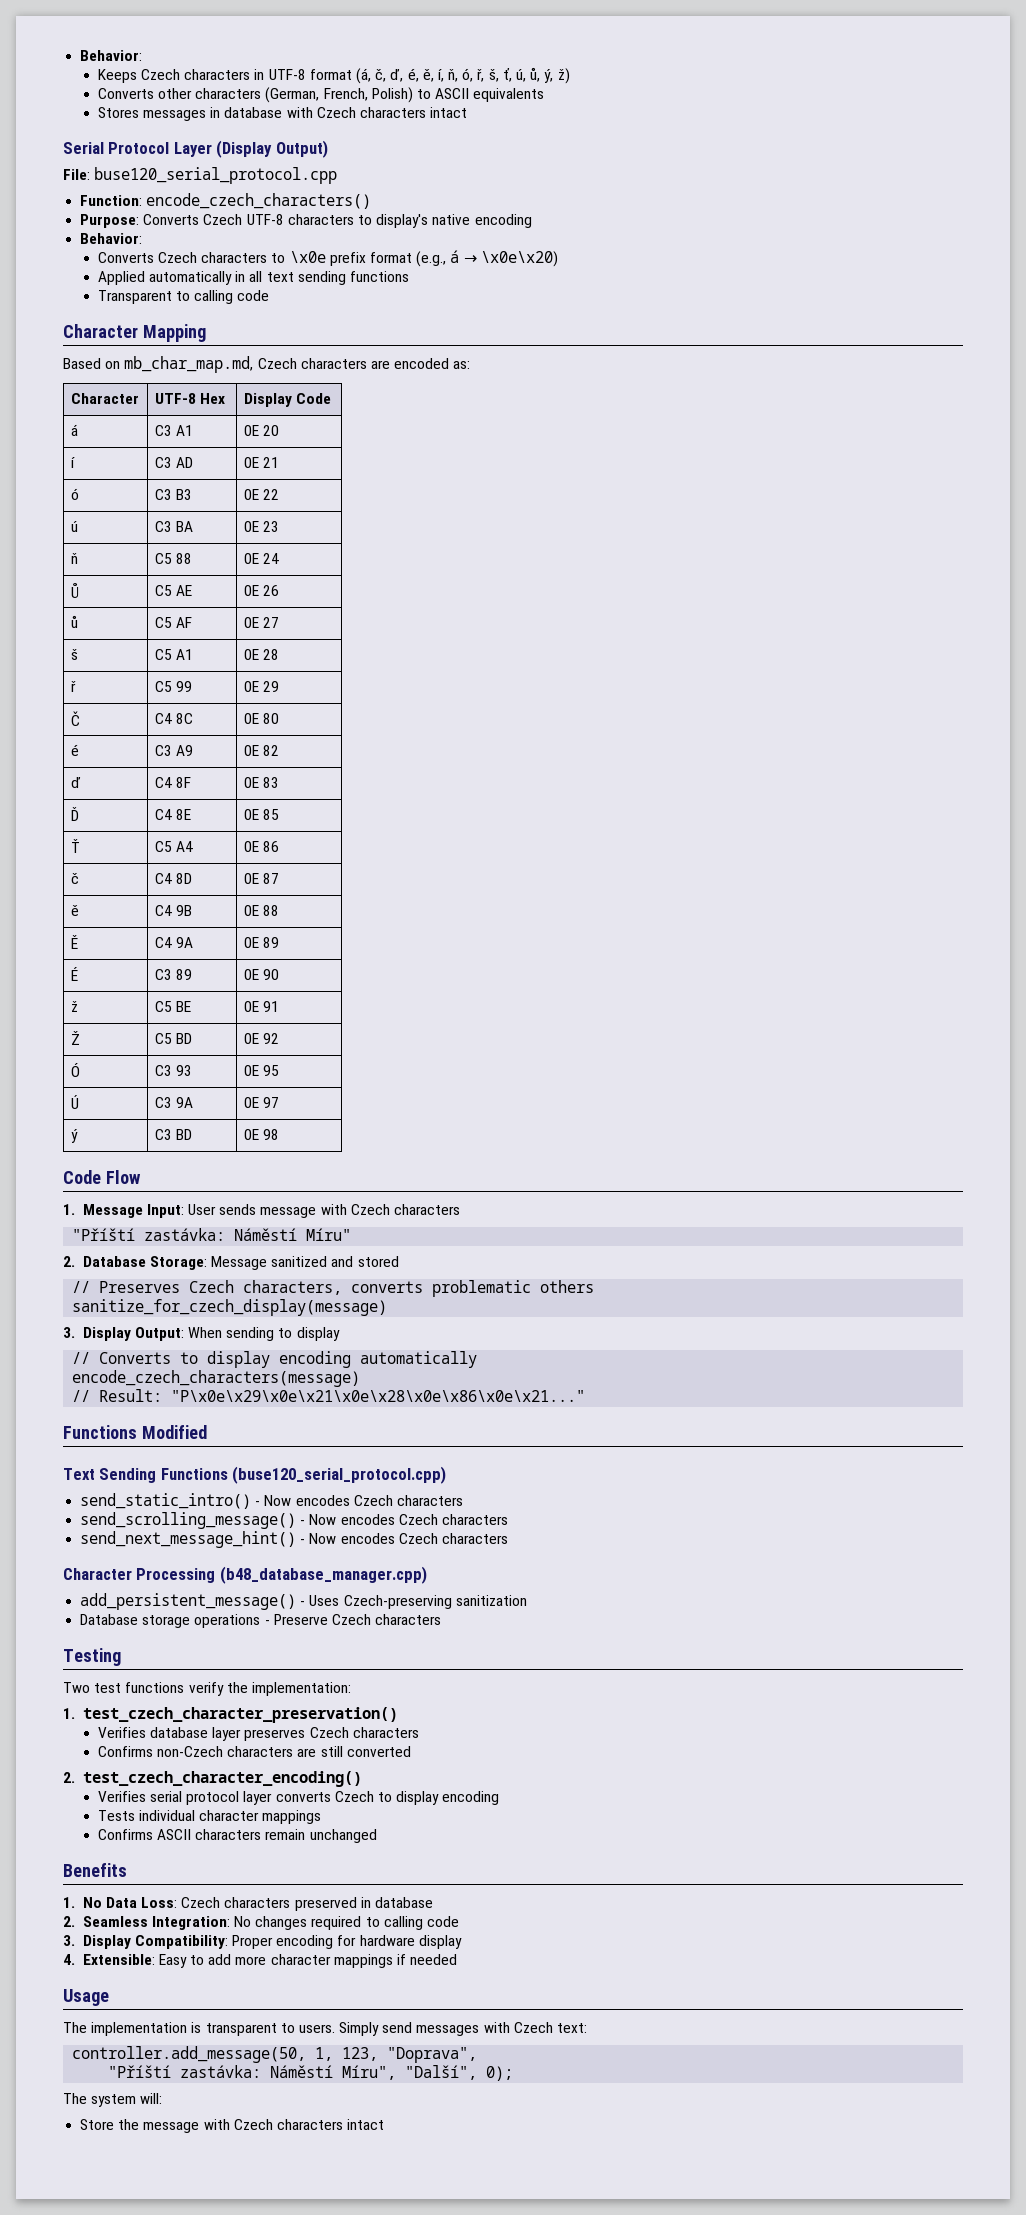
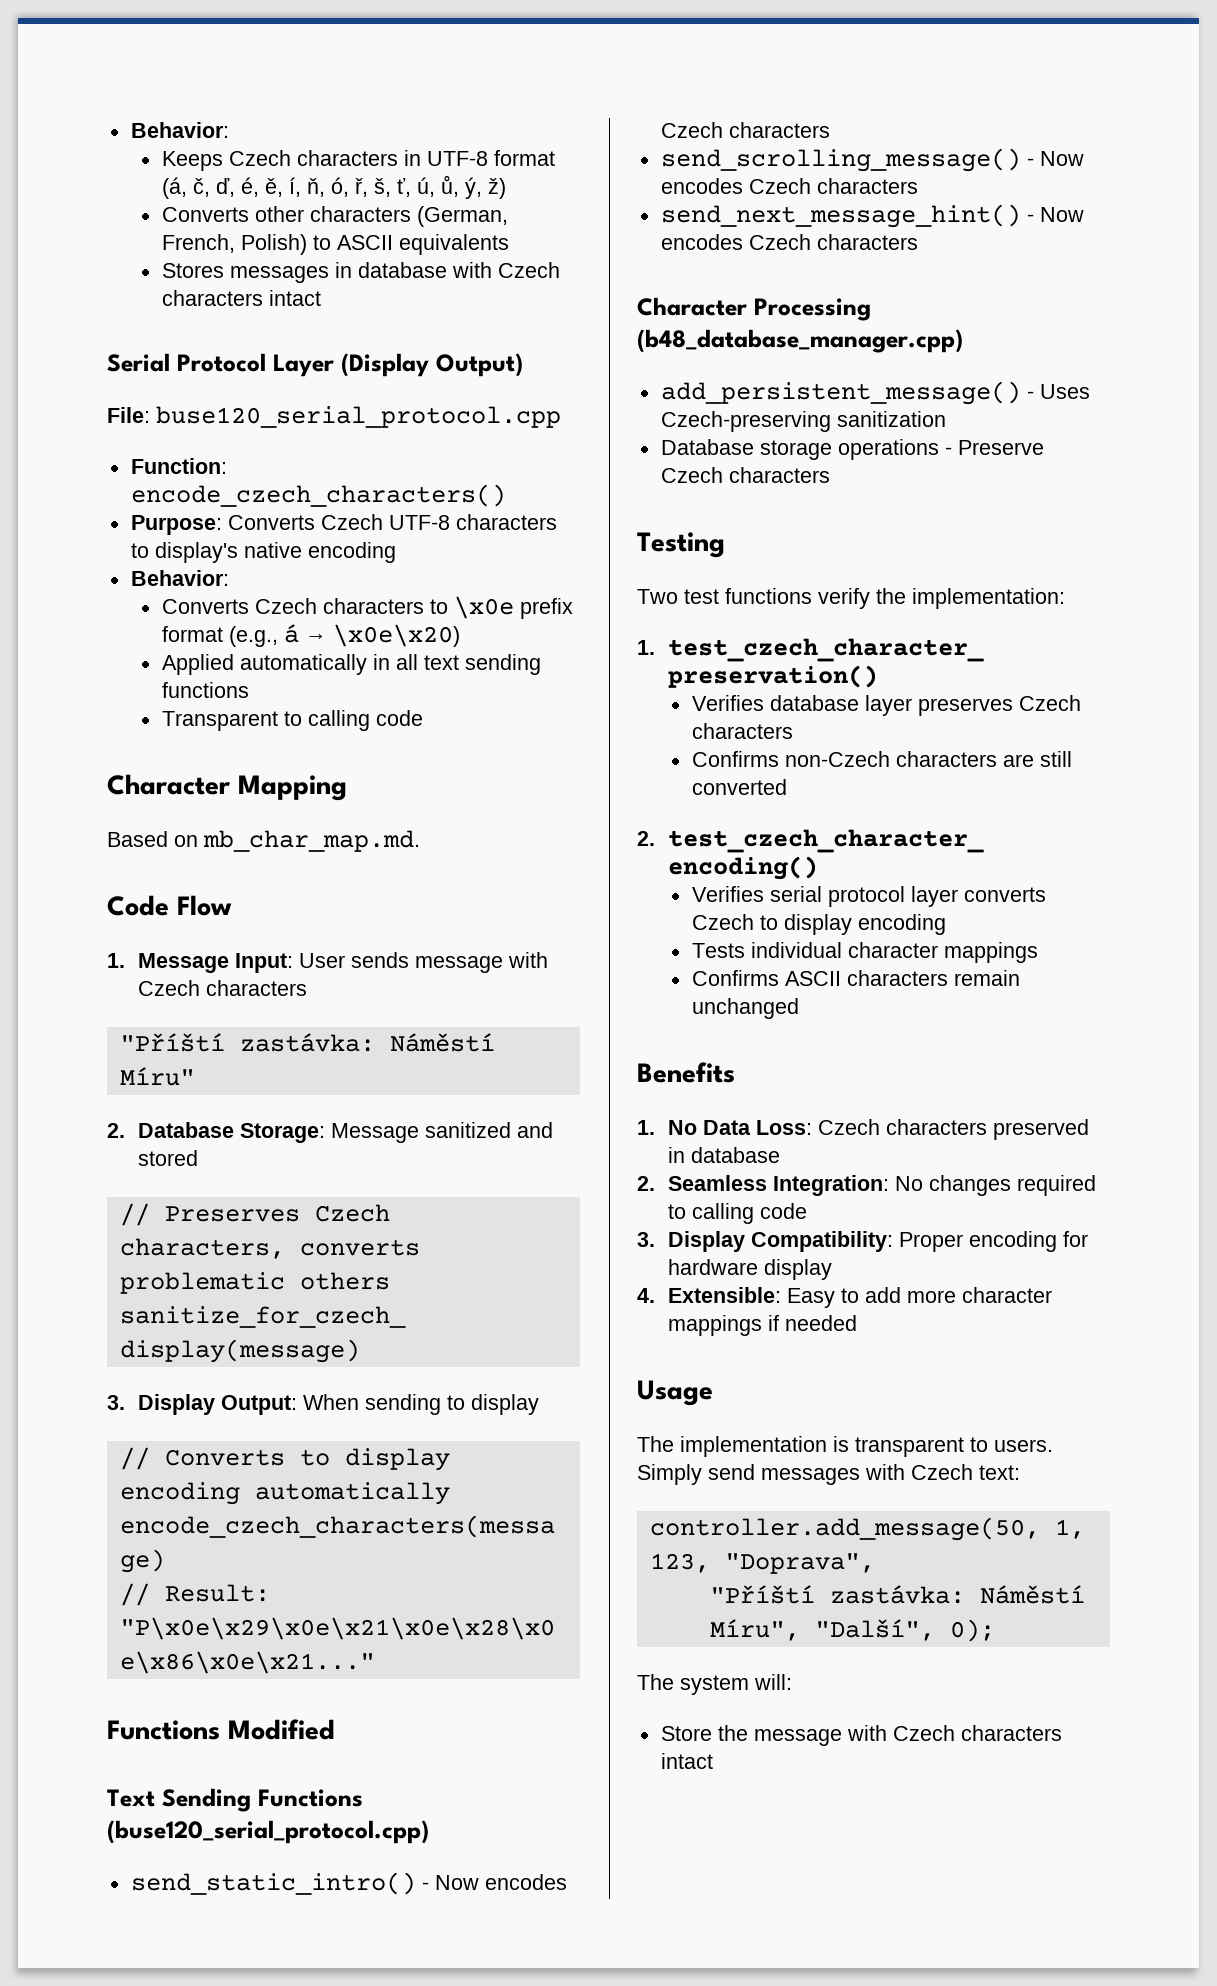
[124,356,471,373] [70,393,139,404] [154,393,226,404] [243,393,332,407] [70,424,78,436] [154,425,194,436] [243,425,280,436] [70,457,75,468] [154,457,194,468] [243,457,280,468] [70,488,79,500] [154,489,193,500] [243,489,280,500] [70,521,78,532] [154,521,194,532] [243,521,280,532] [70,553,78,564] [154,553,193,564] [243,553,280,564] [70,583,79,598] [154,585,193,596] [243,585,280,596] [70,615,78,628] [154,617,193,628] [243,617,280,628] [70,649,78,660] [154,649,194,660] [243,649,280,660] [70,681,76,692] [154,681,193,692] [243,681,280,692] [70,711,80,726] [154,713,194,724] [243,713,280,724] [70,744,79,756] [154,745,194,756] [243,745,280,756] [70,777,81,788] [154,777,192,788] [243,777,280,788] [70,807,79,821] [154,809,192,820] [243,809,280,820] [70,839,80,853] [154,841,194,852] [243,841,280,852] [70,873,79,884] [154,873,193,884] [243,873,280,884] [70,905,79,916] [154,905,193,916] [243,905,280,916] [70,935,78,949] [154,937,194,948] [243,937,280,948] [70,967,78,981] [154,969,193,980] [243,969,280,980] [70,1001,78,1012] [154,1001,192,1012] [243,1001,280,1012] [70,1031,80,1045] [154,1033,193,1044] [243,1033,280,1044] [70,1063,80,1077] [154,1065,193,1076] [243,1065,280,1076] [70,1095,79,1109] [154,1097,194,1108] [243,1097,280,1108] [70,1129,78,1143] [154,1129,193,1140] [243,1129,280,1140] mb_char_map.md, Czech characters are encoded as: // Character | UTF-8 Hex | Display Code // á | C3 A1 | 0E 20 // í | C3 AD | 0E 21 // ó | C3 B3 | 0E 22 // ú | C3 BA | 0E 23 // ň | C5 88 | 0E 24 // Ů | C5 AE | 0E 26 // ů | C5 AF | 0E 27 // š | C5 A1 | 0E 28 // ř | C5 99 | 0E 29 // Č | C4 8C | 0E 80 // é | C3 A9 | 0E 82 // ď | C4 8F | 0E 83 // Ď | C4 8E | 0E 85 // Ť | C5 A4 | 0E 86 // č | C4 8D | 0E 87 // ě | C4 9B | 0E 88 // Ě | C4 9A | 0E 89 // É | C3 89 | 0E 90 // ž | C5 BE | 0E 91 // Ž | C5 BD | 0E 92 // Ó | C3 93 | 0E 95 // Ú | C3 9A | 0E 97 // ý | C3 BD | 0E 98 -> [203,830,420,852] mb_char_map.md.

